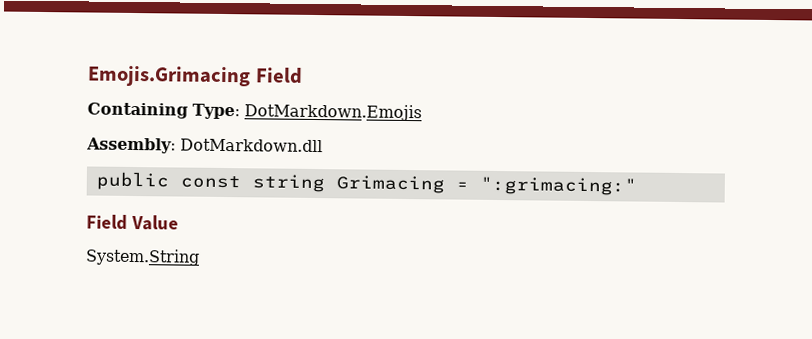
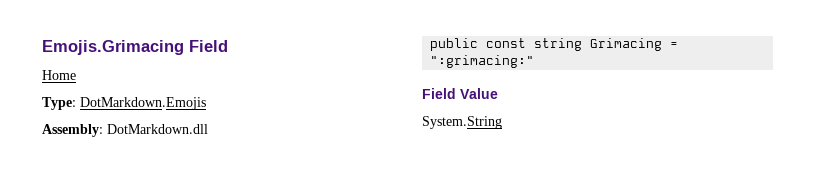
[87,102,188,119] Containing -> [42,70,76,80] Home //

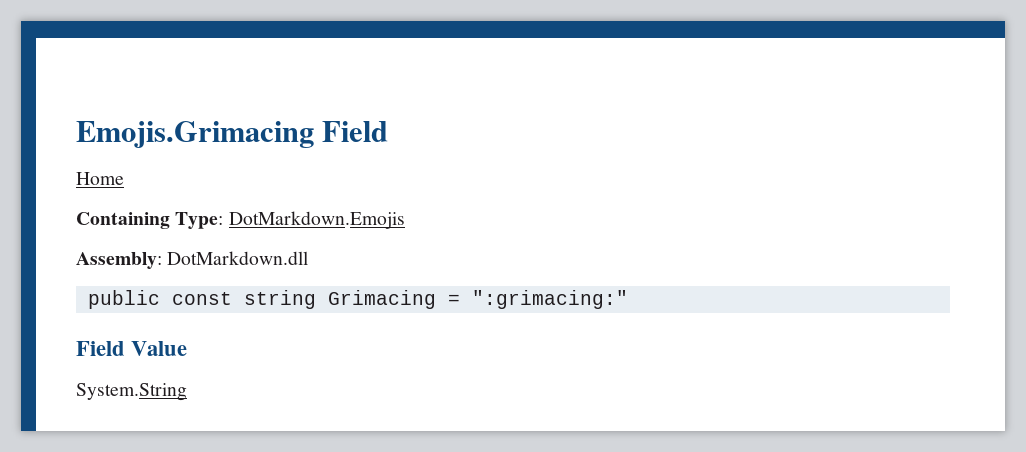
(76, 75) none -> [76,212,170,229] Containing

